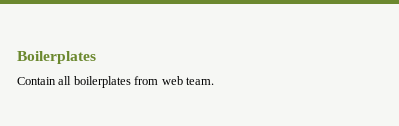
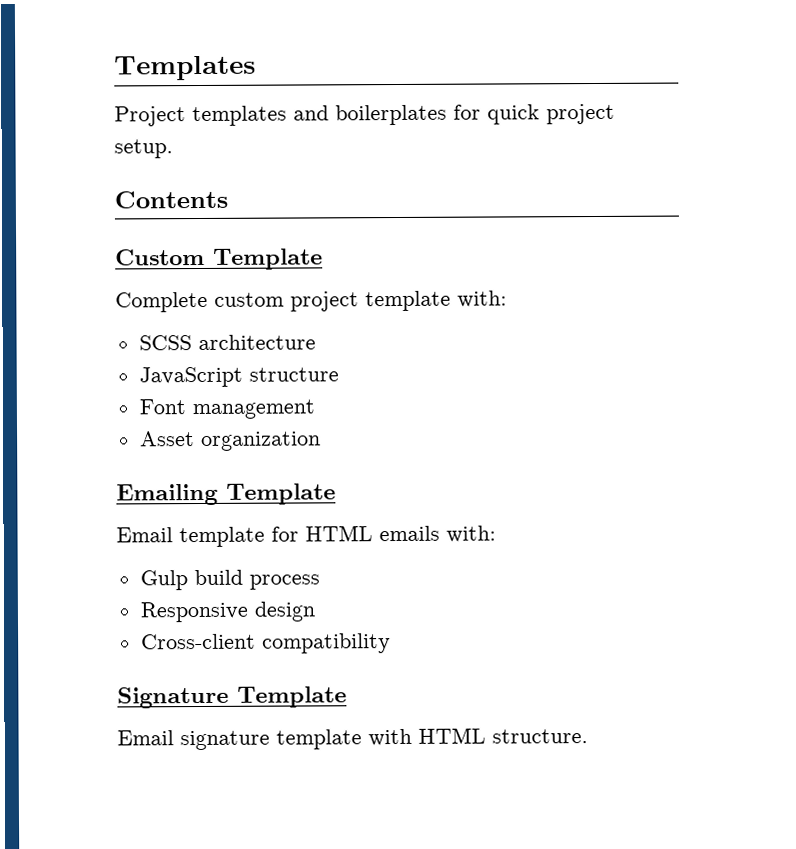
[17,51,96,64] [17,76,214,88] Boilerplates // Contain all boilerplates from web team. -> [114,55,256,81] [114,103,615,127] [114,139,173,159] [114,190,228,209] [115,248,323,270] [115,290,507,313] [138,334,316,351] [138,366,339,388] [138,399,315,420] [139,431,321,452] [116,483,336,506] [116,525,496,548] [139,569,320,591] [139,601,315,623] [140,633,391,654] [117,686,347,709] [117,727,588,751] Templates // Project templates and boilerplates for quick project setup. // Contents // Custom Template // Complete custom project template with: // SCSS architecture // JavaScript structure // Font management // Asset organization // Emailing Template // Email template for HTML emails with: // Gulp build process // Responsive design // Cross-client compatibility // Signature Template // Email signature template with HTML structure.

